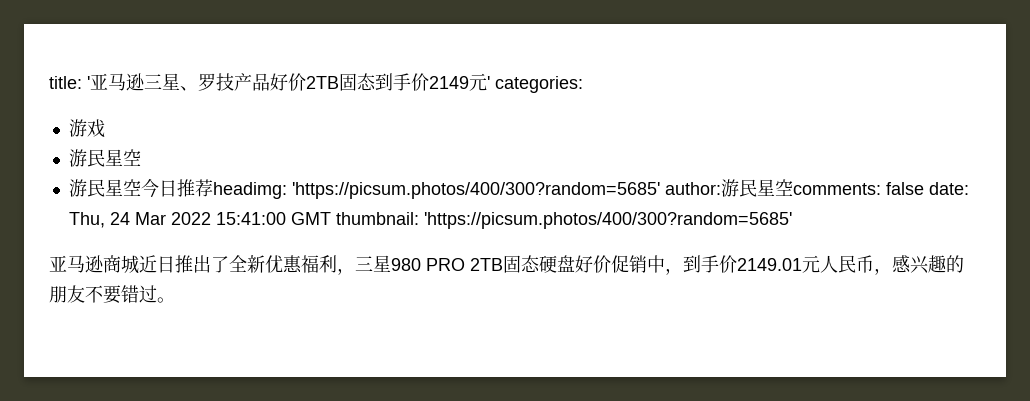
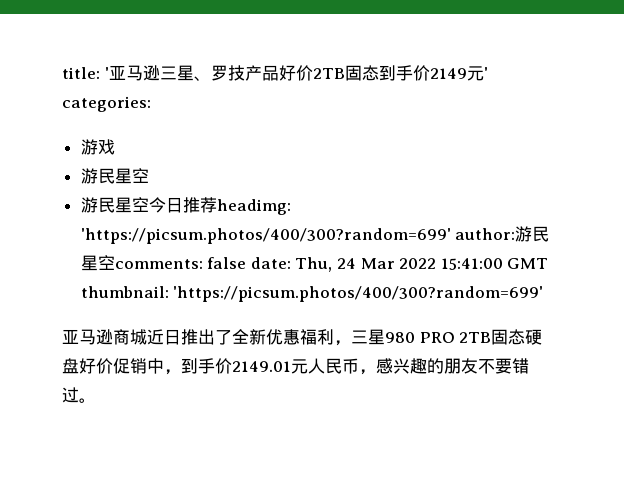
[291,182,660,199] 'https://picsum.photos/400/300?random=5685' -> [80,228,451,244] 'https://picsum.photos/400/300?random=699'
[423,212,792,229] 'https://picsum.photos/400/300?random=5685' -> [173,286,544,302] 'https://picsum.photos/400/300?random=699'

